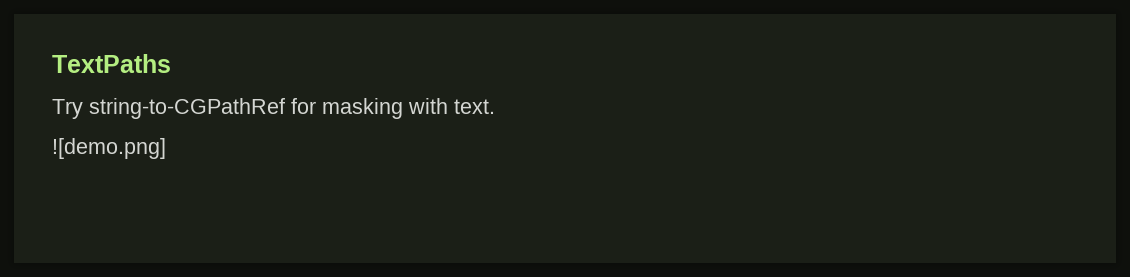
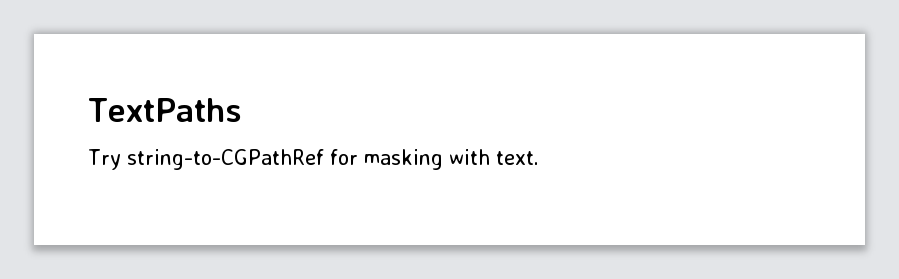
[52,138,166,159] // ![demo.png] -> (539, 158) none

